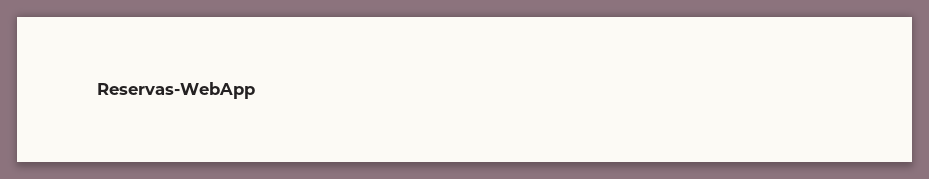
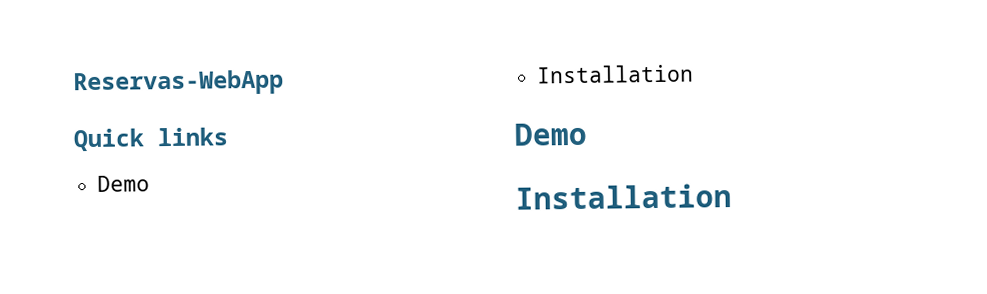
(255, 90) none -> [73,127,228,152] [97,175,151,192] [537,64,695,84] [514,122,587,146] [515,183,732,210] // Quick links // Demo // Installation // Demo // Installation

